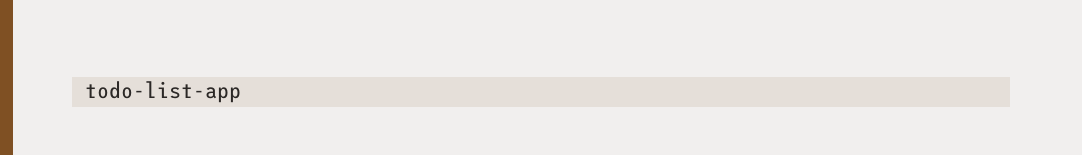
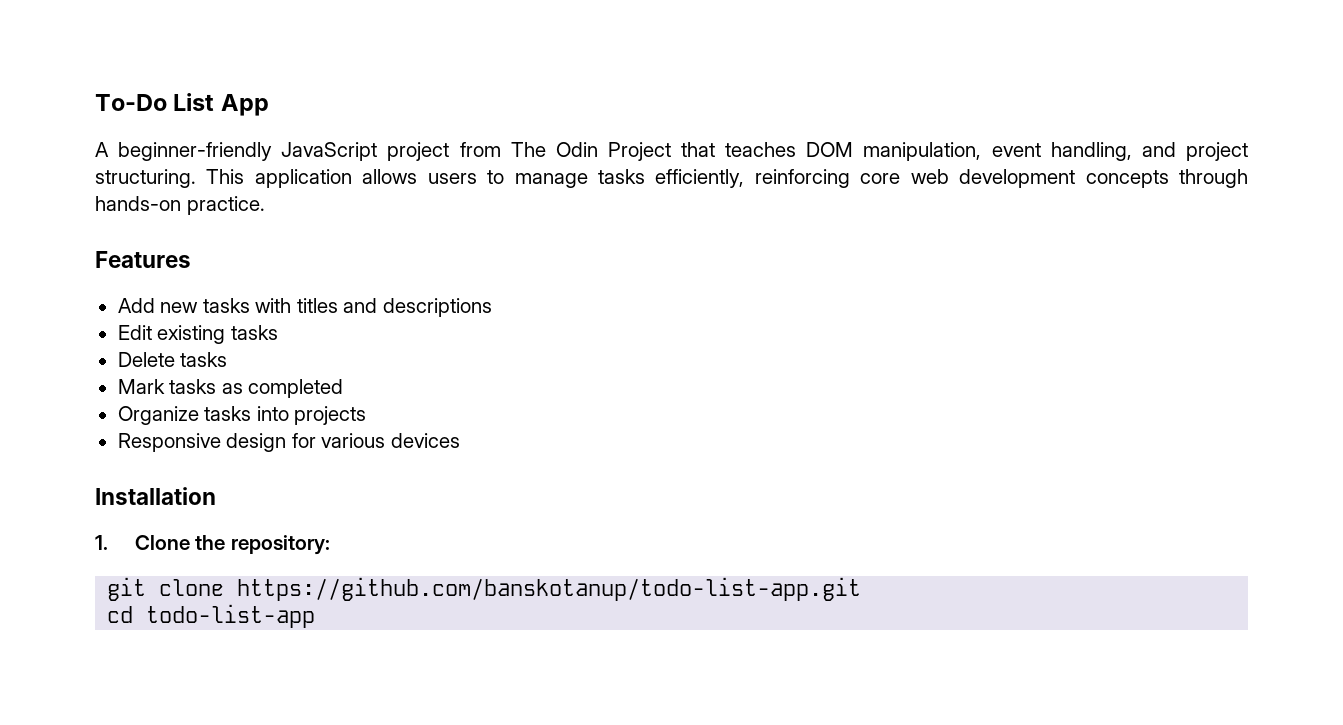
(84, 92) none -> [95,93,269,116] [95,142,1249,161] [95,169,1249,188] [95,196,265,215] [95,251,191,268] [117,298,492,317] [117,325,278,344] [117,352,228,367] [117,379,344,398] [117,406,367,425] [117,433,460,452] [95,487,216,505] [95,535,330,555] [107,577,862,601] [107,606,134,623] To-Do List App // A beginner-friendly JavaScript project from The Odin Project that teaches DOM manipulation, event handling, and project structuring. This application allows users to manage tasks efficiently, reinforcing core web development concepts through hands-on practice. // Features // Add new tasks with titles and descriptions // Edit existing tasks // Delete tasks // Mark tasks as completed // Organize tasks into projects // Responsive design for various devices // Installation // 1. Clone the repository: // git clone https://github.com/banskotanup/todo-list-app.git // cd

